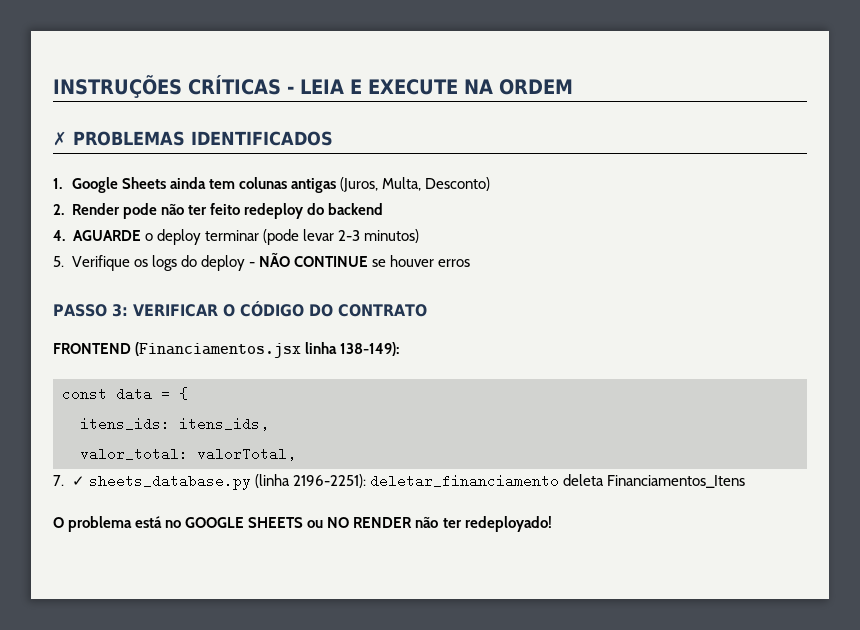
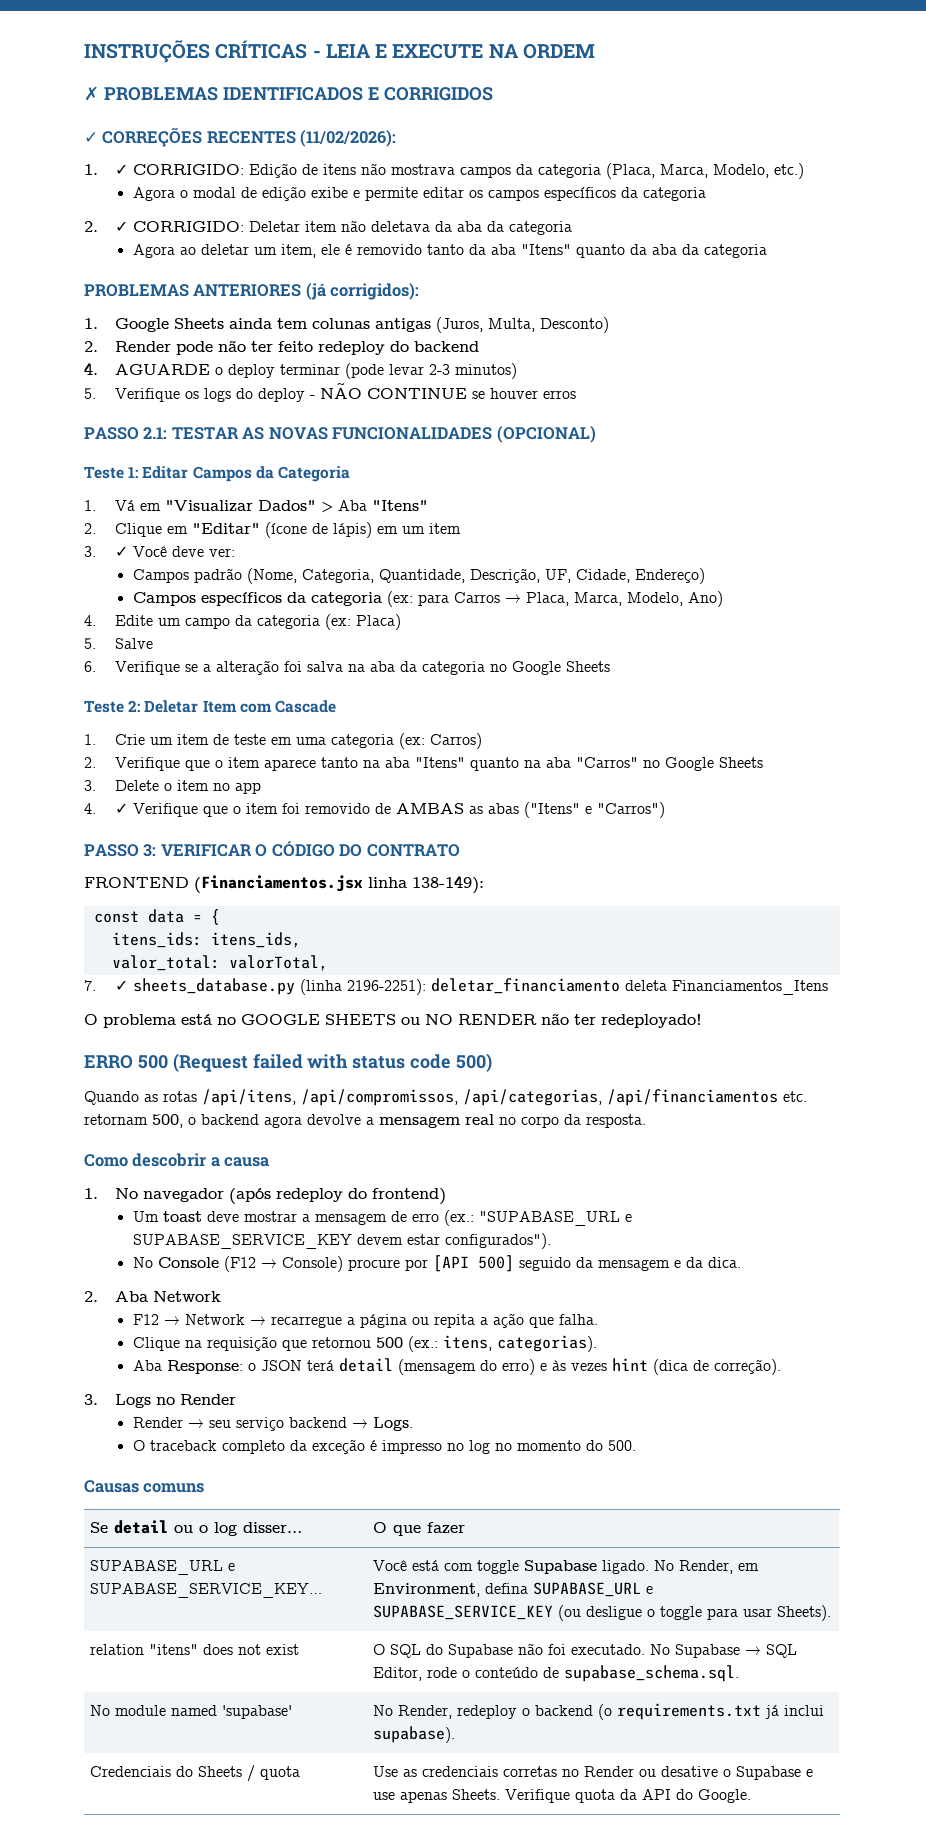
(333, 138) none -> [367,87,494,101] [84,127,397,147] [84,163,805,179] [132,186,706,201] [84,220,573,235] [132,244,767,258] [84,283,420,300] E CORRIGIDOS // ✓ CORREÇÕES RECENTES (11/02/2026): // 1. ✓ CORRIGIDO: Edição de itens não mostrava campos da categoria (Placa, Marca, Modelo, etc.) // Agora o modal de edição exibe e permite editar os campos específicos da categoria // 2. ✓ CORRIGIDO: Deletar item não deletava da aba da categoria // Agora ao deletar um item, ele é removido tanto da aba "Itens" quanto da aba da categoria // PROBLEMAS ANTERIORES (já corrigidos):
(471, 263) none -> [84,426,596,443] [84,466,350,482] [84,500,429,513] [84,522,462,538] [84,546,236,557] [132,568,705,584] [132,591,723,607] [84,614,402,630] [84,638,154,649] [84,660,611,675] [84,700,336,713] [84,733,483,749] [84,757,764,771] [84,780,262,794] [84,802,666,818] // PASSO 2.1: TESTAR AS NOVAS FUNCIONALIDADES (OPCIONAL) // Teste 1: Editar Campos da Categoria // 1. Vá em "Visualizar Dados" > Aba "Itens" // 2. Clique em "Editar" (ícone de lápis) em um item // 3. ✓ Você deve ver: // Campos padrão (Nome, Categoria, Quantidade, Descrição, UF, Cidade, Endereço) // Campos específicos da categoria (ex: para Carros → Placa, Marca, Modelo, Ano) // 4. Edite um campo da categoria (ex: Placa) // 5. Salve // 6. Verifique se a alteração foi salva na aba da categoria no Google Sheets // Teste 2: Deletar Item com Cascade // 1. Crie um item de teste em uma categoria (ex: Carros) // 2. Verifique que o item aparece tanto na aba "Itens" quanto na aba "Carros" no Google Sheets // 3. Delete o item no app // 4. ✓ Verifique que o item foi removido de AMBAS as abas ("Itens" e "Carros")
(552, 524) none -> [84,1053,493,1072] [84,1089,807,1106] [84,1114,646,1128] [84,1153,270,1167] [84,1188,447,1205] [132,1210,632,1226] [132,1233,551,1249] [132,1255,741,1272] [84,1291,222,1302] [132,1313,598,1328] [132,1335,597,1352] [132,1358,781,1375] [84,1394,237,1408] [132,1417,413,1431] [132,1439,636,1454] [84,1480,205,1493] [90,1520,303,1536] [373,1522,466,1536] [90,1560,236,1575] [90,1583,323,1598] [373,1560,760,1574] [373,1582,654,1597] [373,1605,832,1621] [90,1644,300,1655] [373,1643,798,1658] [373,1665,740,1682] [90,1705,293,1719] [373,1703,825,1720] [373,1726,456,1743] [90,1765,301,1782] [373,1766,814,1780] [373,1789,752,1803] // ERRO 500 (Request failed with status code 500) // Quando as rotas /api/itens, /api/compromissos, /api/categorias, /api/financiamentos etc. retornam 500, o backend agora devolve a mensagem real no corpo da resposta. // Como descobrir a causa // 1. No navegador (após redeploy do frontend) // Um toast deve mostrar a mensagem de erro (ex.: "SUPABASE_URL e SUPABASE_SERVICE_KEY devem estar configurados"). // No Console (F12 → Console) procure por [API 500] seguido da mensagem e da dica. // 2. Aba Network // F12 → Network → recarregue a página ou repita a ação que falha. // Clique na requisição que retornou 500 (ex.: itens, categorias). // Aba Response: o JSON terá detail (mensagem do erro) e às vezes hint (dica de correção). // 3. Logs no Render // Render → seu serviço backend → Logs. // O traceback completo da exceção é impresso no log no momento do 500. // Causas comuns // Se detail ou o log disser… | O que fazer // SUPABASE_URL e SUPABASE_SERVICE_KEY… | Você está com toggle Supabase ligado. No Render, em Environment, defina SUPABASE_URL e SUPABASE_SERVICE_KEY (ou desligue o toggle para usar Sheets). // relation "itens" does not exist | O SQL do Supabase não foi executado. No Supabase → SQL Editor, rode o conteúdo de supabase_schema.sql. // No module named 'supabase' | No Render, redeploy o backend (o requirements.txt já inclui supabase). // Credenciais do Sheets / quota | Use as credenciais corretas no Render ou desative o Supabase e use apenas Sheets. Verifique quota da API do Google.

